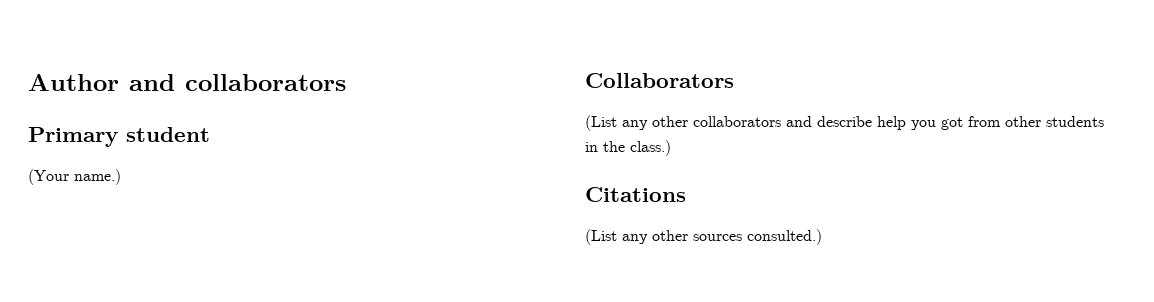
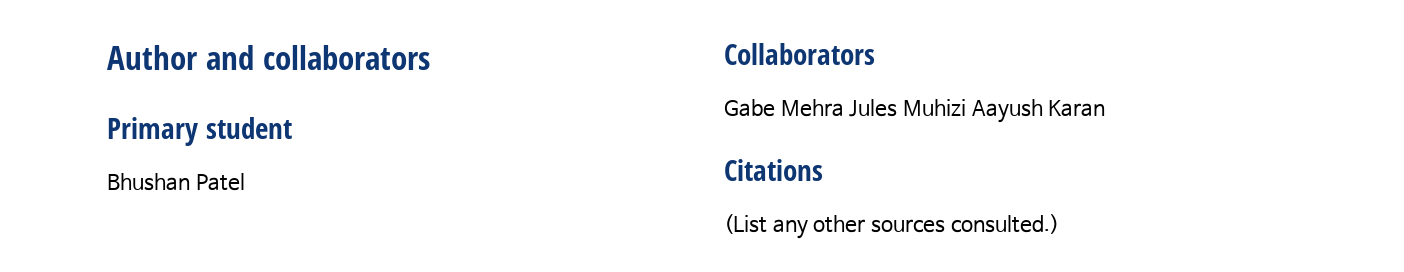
[28,169,121,185] (Your name.) -> [107,173,245,191] Bhushan Patel
[585,115,1104,131] [585,140,671,156] (List any other collaborators and describe help you got from other students in the class.) -> [724,99,1106,123] Gabe Mehra Jules Muhizi Aayush Karan

